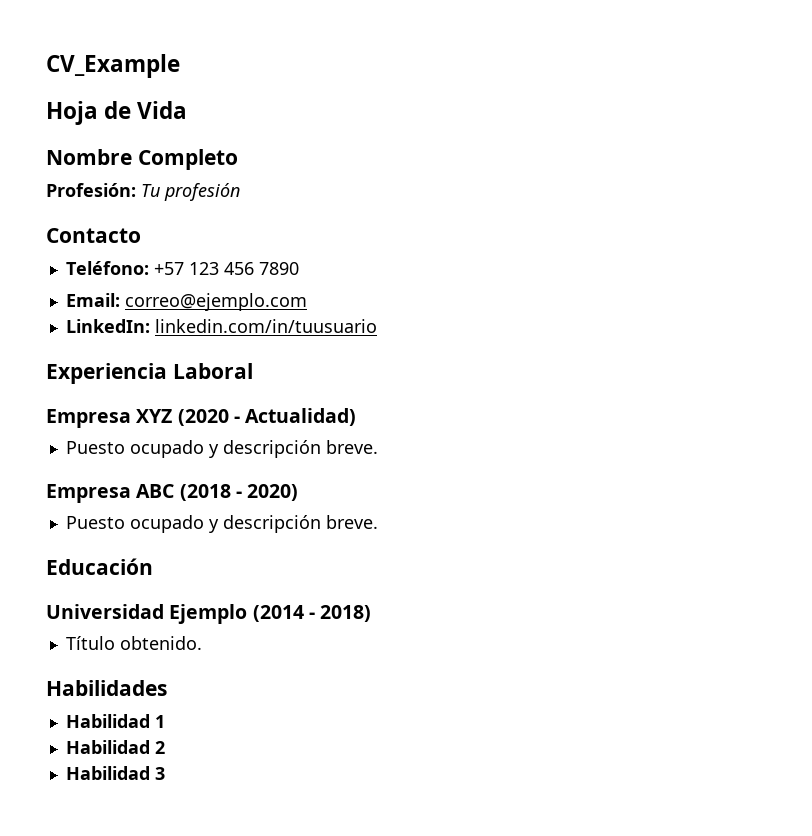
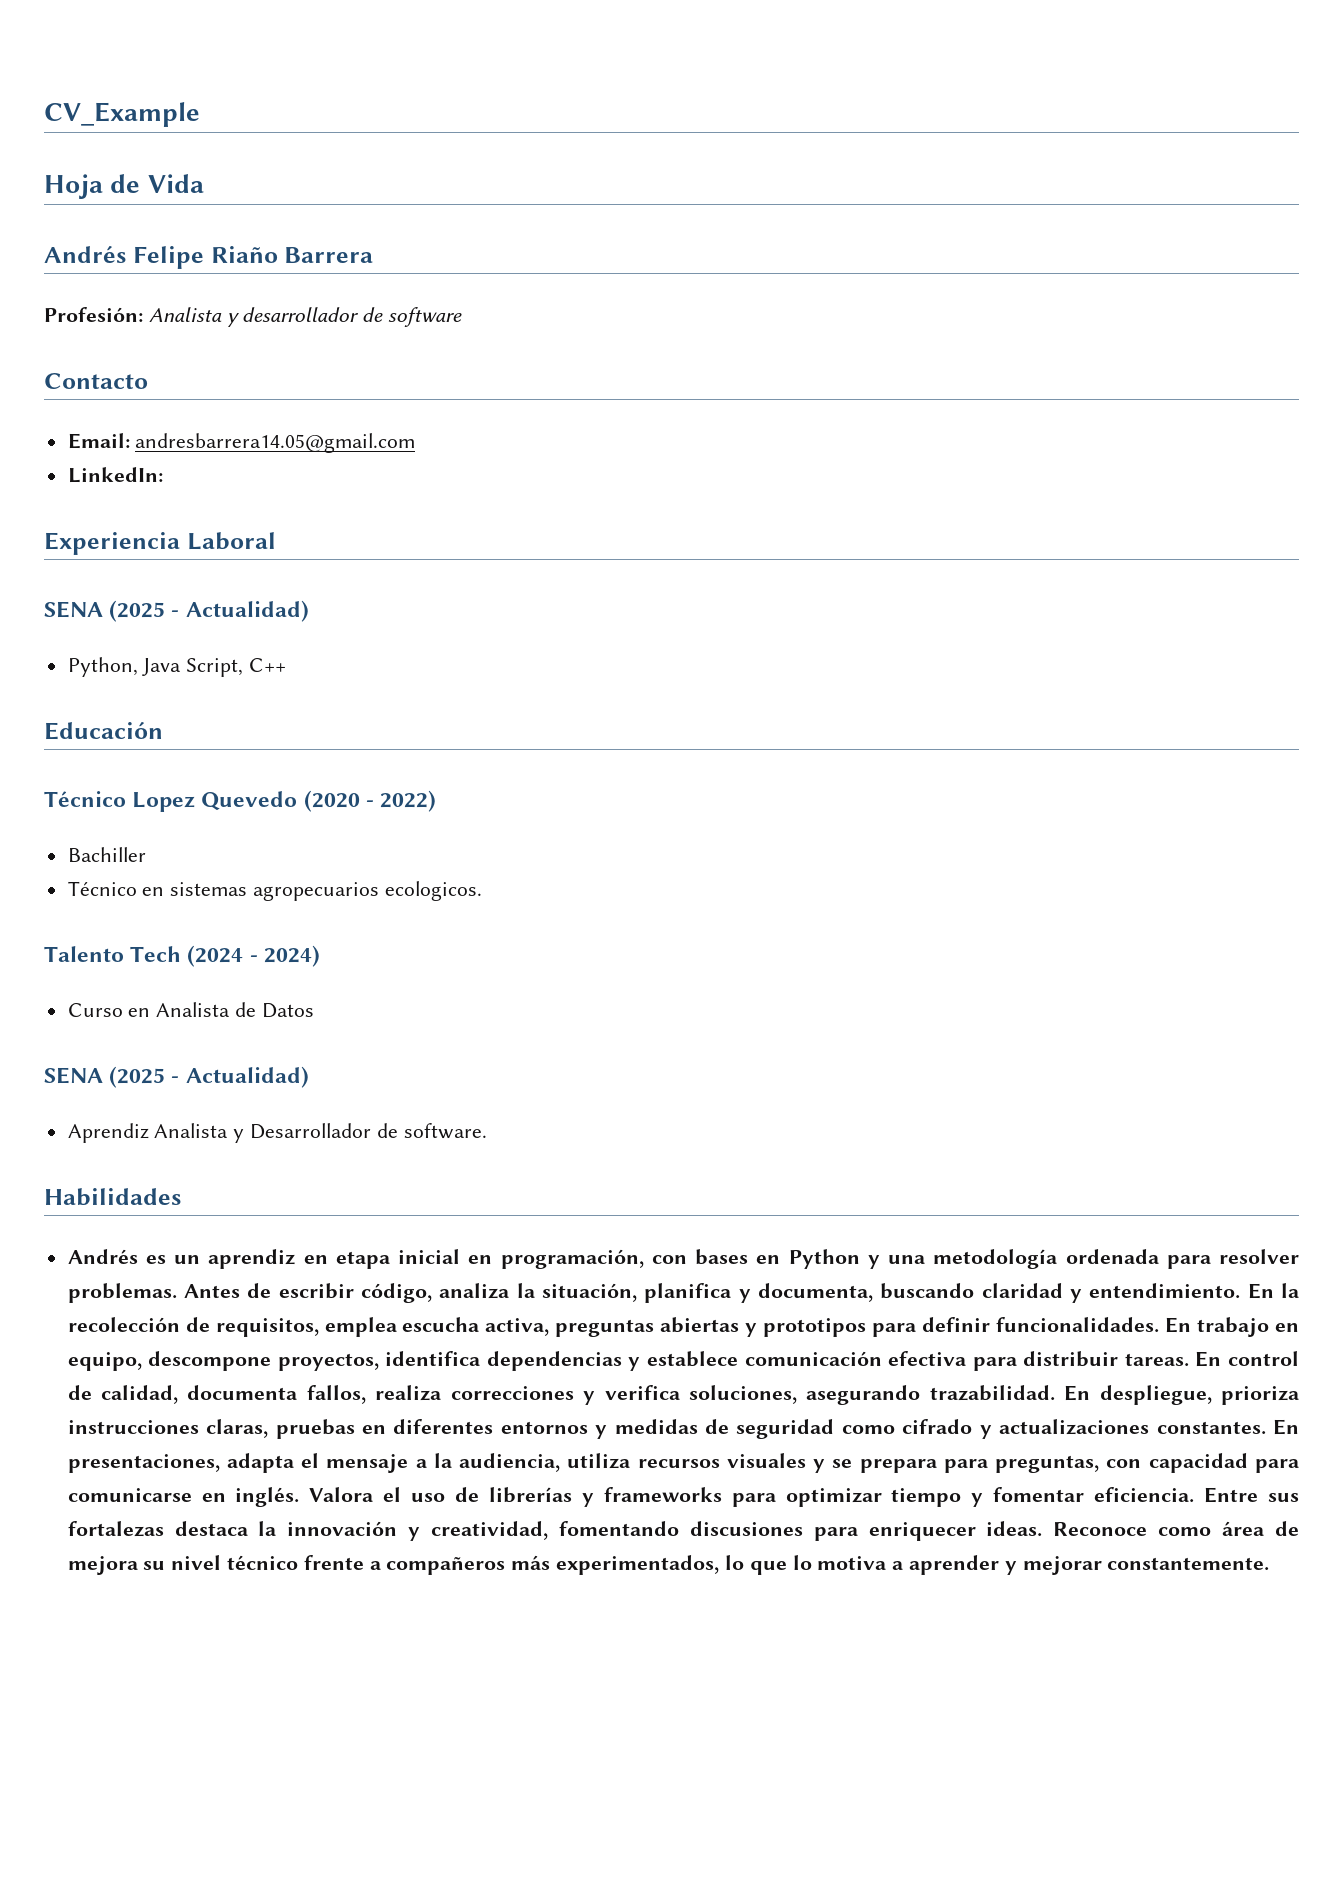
[46,149,238,170] [46,183,240,201] [46,228,141,243] [65,261,299,275] Nombre Completo // Profesión: Tu profesión // Contacto // Teléfono: +57 123 456 7890 -> [44,246,374,269] [44,307,463,327] [44,373,148,389] Andrés Felipe Riaño Barrera // Profesión: Analista y desarrollador de software // Contacto
[124,293,307,311] correo@ejemplo.com -> [135,433,416,453] andresbarrera14.05@gmail.com
[154,319,377,333] linkedin.com/in/tuusuario -> (163, 475) none
[46,408,357,428] [65,440,378,458] [46,484,299,503] [65,515,378,533] [46,558,153,575] [46,604,372,624] [65,636,202,650] [46,680,167,696] [65,714,165,728] [65,740,165,754] [65,766,165,780] Empresa XYZ (2020 - Actualidad) // Puesto ocupado y descripción breve. // Empresa ABC (2018 - 2020) // Puesto ocupado y descripción breve. // Educación // Universidad Ejemplo (2014 - 2018) // Título obtenido. // Habilidades // Habilidad 1 // Habilidad 2 // Habilidad 3 -> [44,600,309,622] [67,657,287,677] [44,722,163,740] [44,790,437,812] [67,847,146,862] [67,881,482,901] [44,945,320,967] [67,1002,314,1018] [44,1066,309,1088] [67,1123,487,1143] [44,1188,181,1206] [67,1249,1299,1269] [67,1283,1299,1303] [67,1317,1300,1337] [67,1351,1299,1371] [67,1385,1299,1405] [67,1419,1299,1439] [67,1453,1299,1473] [67,1487,1299,1507] [67,1521,1299,1541] [67,1555,1270,1575] SENA (2025 - Actualidad) // Python, Java Script, C++ // Educación // Técnico Lopez Quevedo (2020 - 2022) // Bachiller // Técnico en sistemas agropecuarios ecologicos. // Talento Tech (2024 - 2024) // Curso en Analista de Datos // SENA (2025 - Actualidad) // Aprendiz Analista y Desarrollador de software. // Habilidades // Andrés es un aprendiz en etapa inicial en programación, con bases en Python y una metodología ordenada para resolver problemas. Antes de escribir código, analiza la situación, planifica y documenta, buscando claridad y entendimiento. En la recolección de requisitos, emplea escucha activa, preguntas abiertas y prototipos para definir funcionalidades. En trabajo en equipo, descompone proyectos, identifica dependencias y establece comunicación efectiva para distribuir tareas. En control de calidad, documenta fallos, realiza correcciones y verifica soluciones, asegurando trazabilidad. En despliegue, prioriza instrucciones claras, pruebas en diferentes entornos y medidas de seguridad como cifrado y actualizaciones constantes. En presentaciones, adapta el mensaje a la audiencia, utiliza recursos visuales y se prepara para preguntas, con capacidad para comunicarse en inglés. Valora el uso de librerías y frameworks para optimizar tiempo y fomentar eficiencia. Entre sus fortalezas destaca la innovación y creatividad, fomentando discusiones para enriquecer ideas. Reconoce como área de mejora su nivel técnico frente a compañeros más experimentados, lo que lo motiva a aprender y mejorar constantemente.

